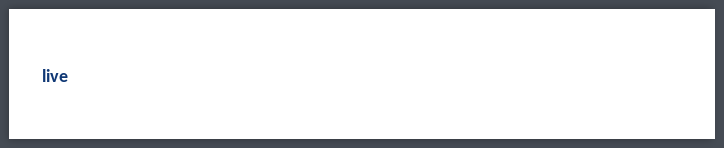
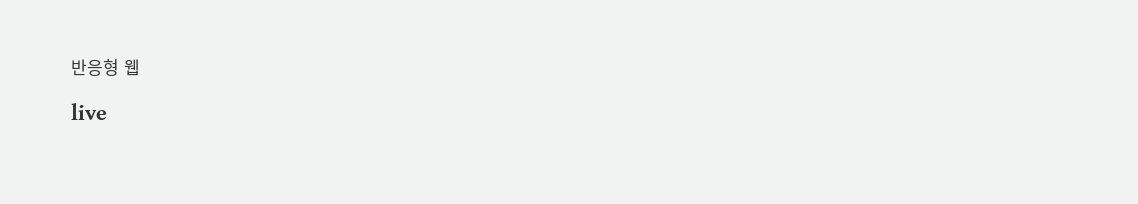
(42, 75) none -> [71,59,140,76] 반응형 웹 //

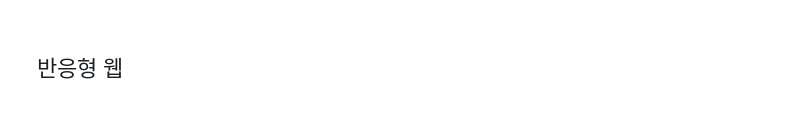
[71,103,107,120] // live -> (123, 67) none

